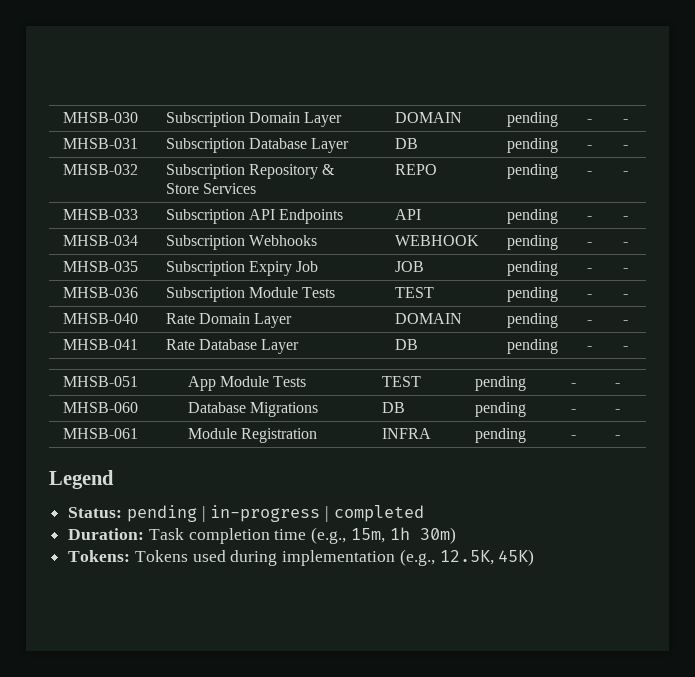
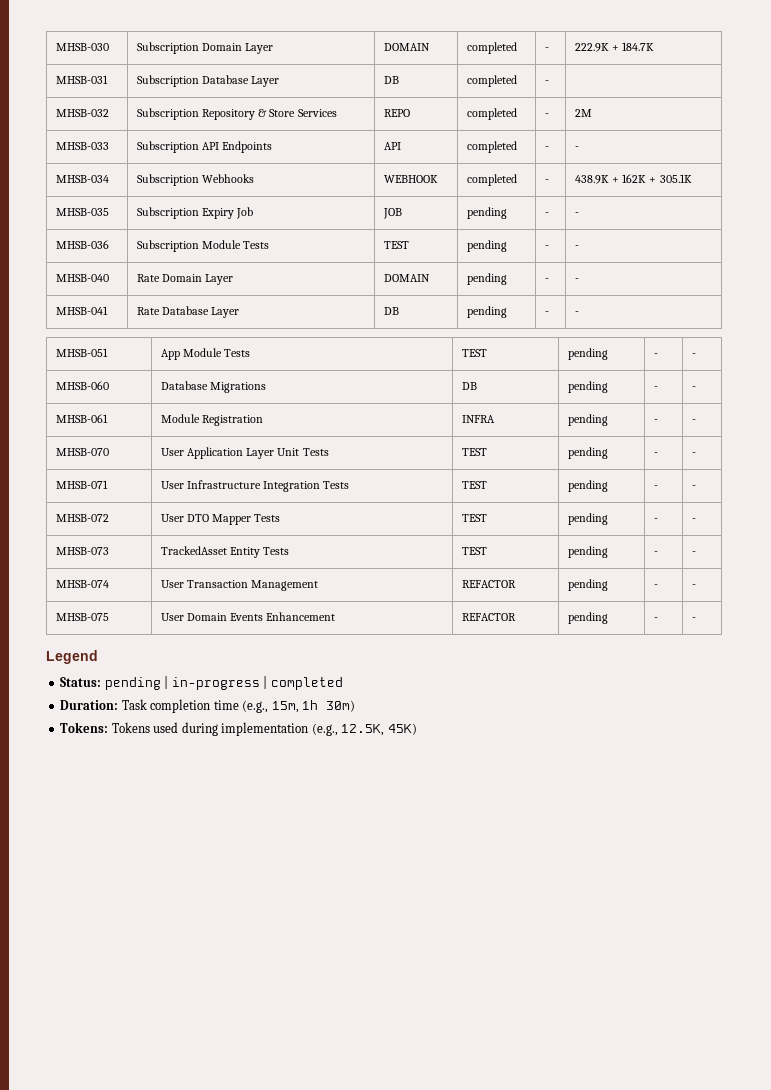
[506,112,558,127] [586,119,592,123] [622,119,628,123] pending | - | - -> [467,42,518,54] [545,47,550,51] [575,42,655,52] completed | - | 222.9K + 184.7K
[506,138,558,153] [586,145,592,149] [622,145,628,149] pending | - | - -> [467,75,518,87] [545,80,550,84] completed | - |
[506,164,558,179] [586,171,592,175] [622,171,628,175] pending | - | - -> [467,108,518,120] [545,113,550,117] [575,109,593,117] completed | - | 2M
[506,209,558,224] pending -> [467,141,518,153] completed
[506,235,558,250] [586,242,592,246] [622,242,628,246] pending | - | - -> [467,174,518,186] [545,179,550,183] [575,174,692,184] completed | - | 438.9K + 162K + 305.1K
(620, 437) none -> [56,448,110,456] [161,447,329,459] [462,448,488,456] [568,447,609,459] [654,452,659,456] [692,452,697,456] [56,480,109,489] [161,480,350,492] [462,481,488,489] [568,480,609,492] [654,485,659,489] [692,485,697,489] [56,514,110,522] [161,514,281,525] [462,514,488,522] [568,513,609,525] [654,518,659,522] [692,518,697,522] [56,547,110,555] [161,546,290,558] [462,547,488,555] [568,546,609,558] [654,551,659,555] [692,551,697,555] [56,580,110,588] [161,580,319,591] [462,580,517,588] [568,579,609,591] [654,584,659,588] [692,584,697,588] [56,613,110,621] [161,612,336,621] [462,613,517,621] [568,612,609,624] [654,617,659,621] [692,617,697,621] // MHSB-070 | User Application Layer Unit Tests | TEST | pending | - | - // MHSB-071 | User Infrastructure Integration Tests | TEST | pending | - | - // MHSB-072 | User DTO Mapper Tests | TEST | pending | - | - // MHSB-073 | TrackedAsset Entity Tests | TEST | pending | - | - // MHSB-074 | User Transaction Management | REFACTOR | pending | - | - // MHSB-075 | User Domain Events Enhancement | REFACTOR | pending | - | -

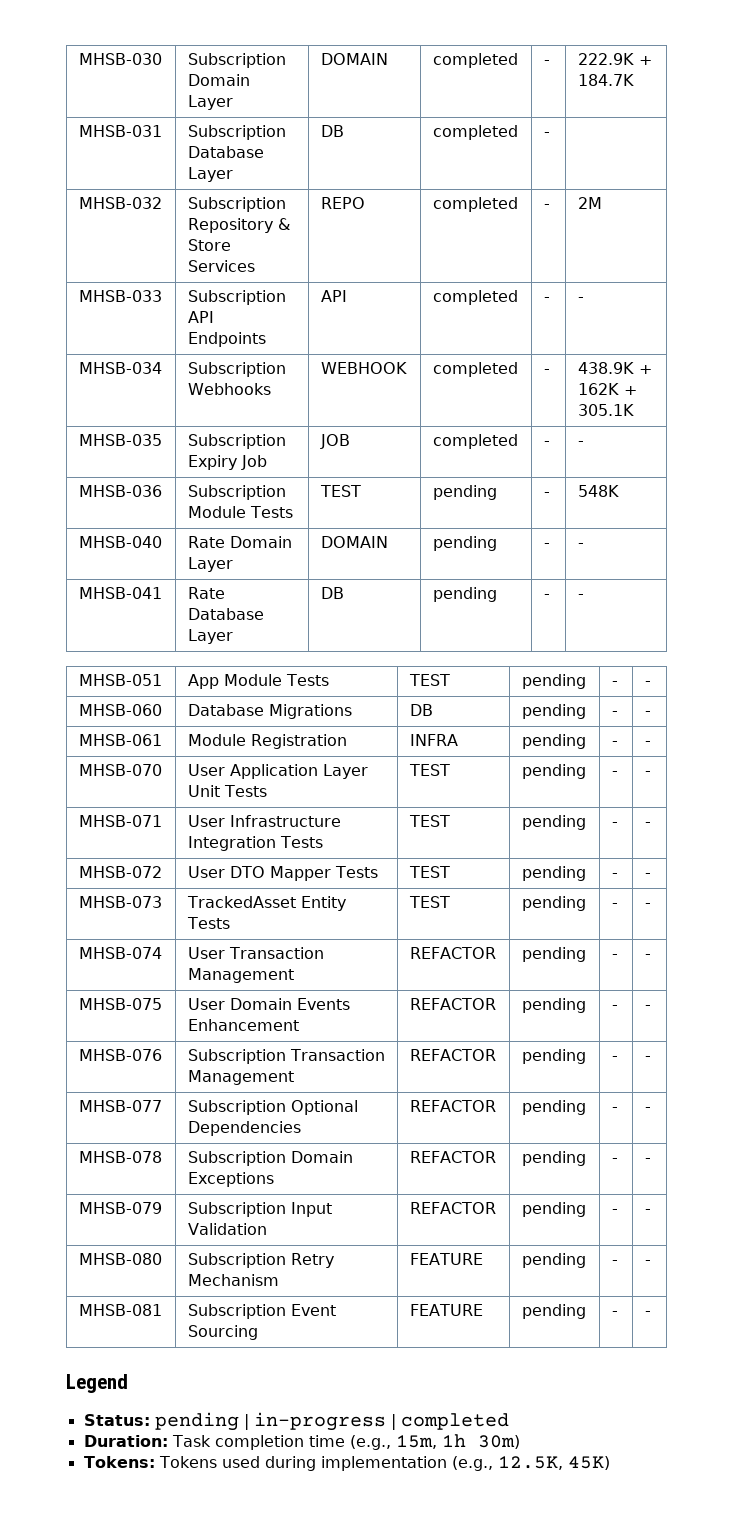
[467,207,508,219] pending -> [432,434,518,449] completed
[575,245,580,249] - -> [577,485,619,497] 548K
(697, 619) none -> [78,1049,162,1061] [187,1049,385,1064] [187,1070,294,1085] [409,1049,496,1061] [521,1049,586,1064] [611,1056,618,1061] [644,1056,651,1061] [78,1100,162,1112] [187,1100,358,1115] [187,1121,301,1136] [409,1100,496,1112] [521,1100,586,1115] [611,1107,618,1112] [644,1107,651,1112] [78,1151,162,1163] [187,1151,353,1166] [187,1172,274,1187] [409,1151,496,1163] [521,1151,586,1166] [611,1158,618,1163] [644,1158,651,1163] [78,1202,162,1214] [187,1202,332,1217] [187,1223,267,1235] [409,1202,496,1214] [521,1202,586,1217] [611,1209,618,1214] [644,1209,651,1214] [78,1253,162,1265] [187,1253,334,1268] [187,1274,279,1286] [409,1253,483,1265] [521,1253,586,1268] [611,1260,618,1265] [644,1260,651,1265] [78,1304,162,1316] [187,1304,336,1319] [187,1325,258,1340] [409,1304,483,1316] [521,1304,586,1319] [611,1311,618,1316] [644,1311,651,1316] // MHSB-076 | Subscription Transaction Management | REFACTOR | pending | - | - // MHSB-077 | Subscription Optional Dependencies | REFACTOR | pending | - | - // MHSB-078 | Subscription Domain Exceptions | REFACTOR | pending | - | - // MHSB-079 | Subscription Input Validation | REFACTOR | pending | - | - // MHSB-080 | Subscription Retry Mechanism | FEATURE | pending | - | - // MHSB-081 | Subscription Event Sourcing | FEATURE | pending | - | -

